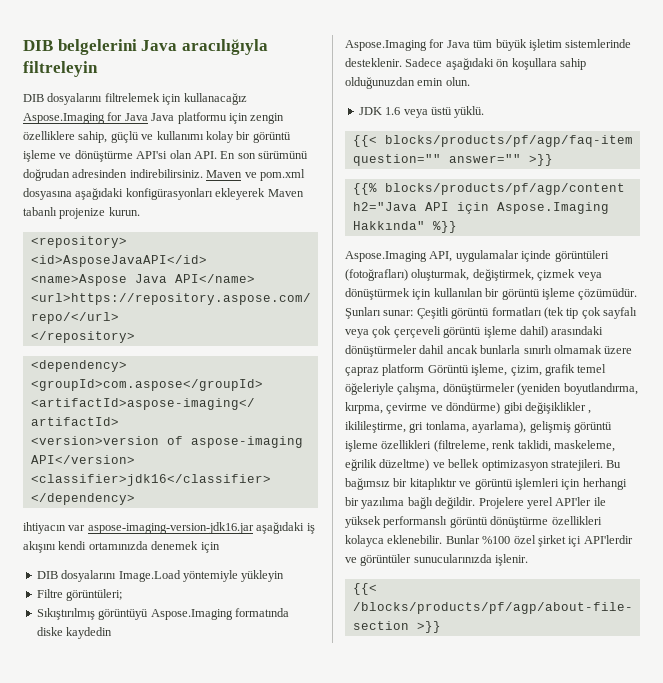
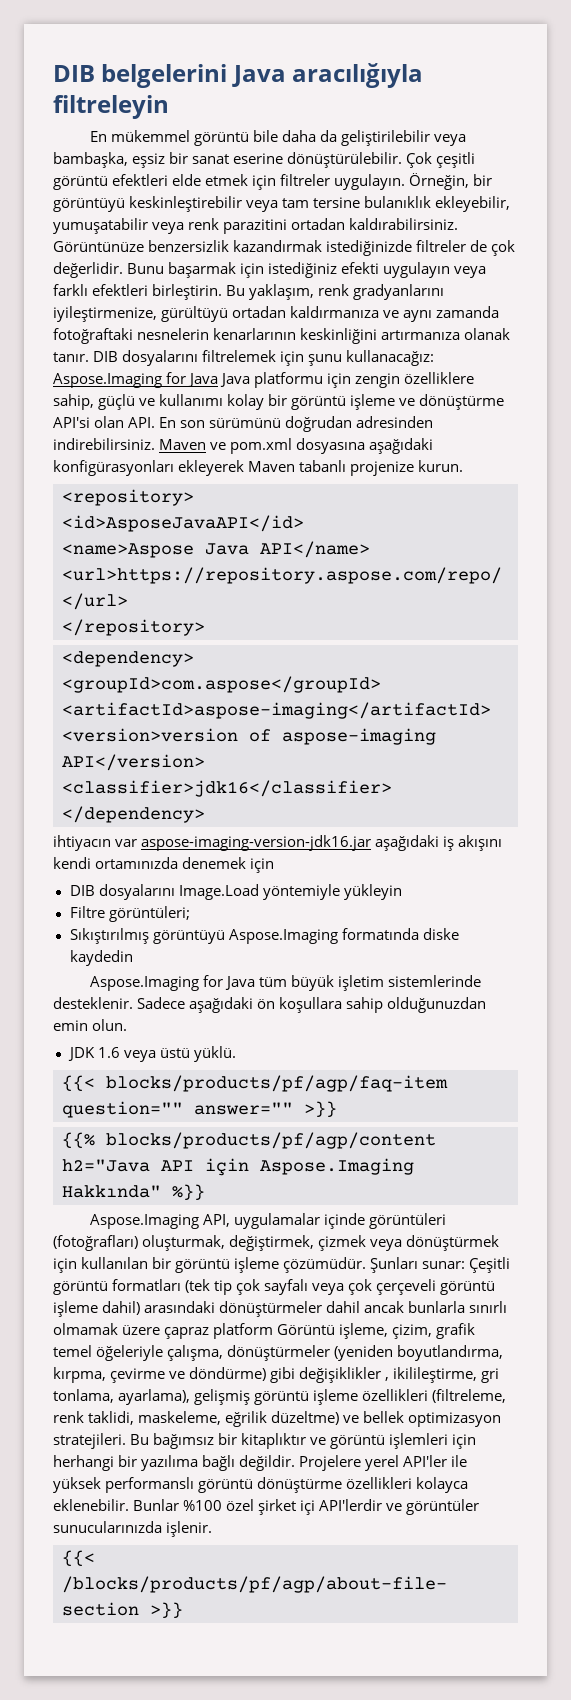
(98, 69) none -> [89,130,467,146] [53,152,476,168] [53,173,493,190] [53,196,511,212] [53,218,459,234] [53,240,516,256] [53,262,487,278] [53,284,445,300] [53,306,500,322] [53,328,511,344] [53,352,89,362] En mükemmel görüntü bile daha da geliştirilebilir veya bambaşka, eşsiz bir sanat eserine dönüştürülebilir. Çok çeşitli görüntü efektleri elde etmek için filtreler uygulayın. Örneğin, bir görüntüyü keskinleştirebilir veya tam tersine bulanıklık ekleyebilir, yumuşatabilir veya renk parazitini ortadan kaldırabilirsiniz. Görüntünüze benzersizlik kazandırmak istediğinizde filtreler de çok değerlidir. Bunu başarmak için istediğiniz efekti uygulayın veya farklı efektleri birleştirin. Bu yaklaşım, renk gradyanlarını iyileştirmenize, gürültüyü ortadan kaldırmanıza ve aynı zamanda fotoğraftaki nesnelerin kenarlarının keskinliğini artırmanıza olanak tanır.
[183,93,247,105] kullanacağız -> [308,350,435,366] şunu kullanacağız:

